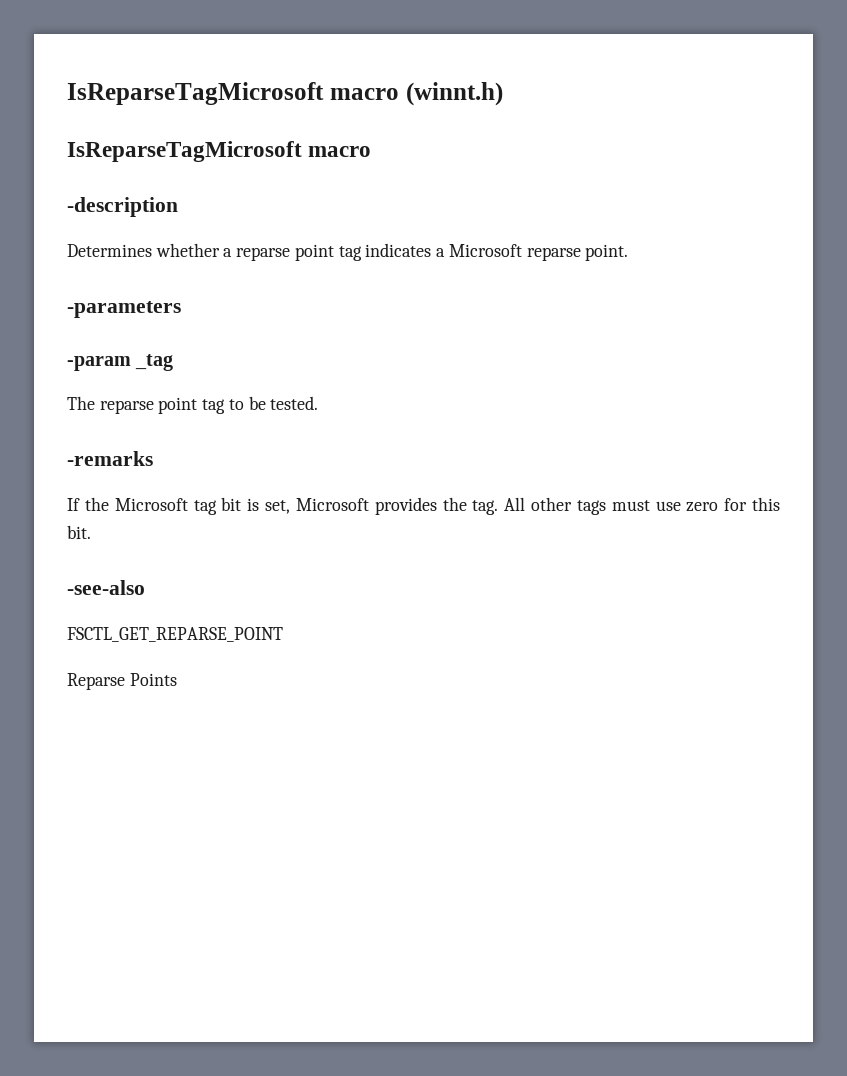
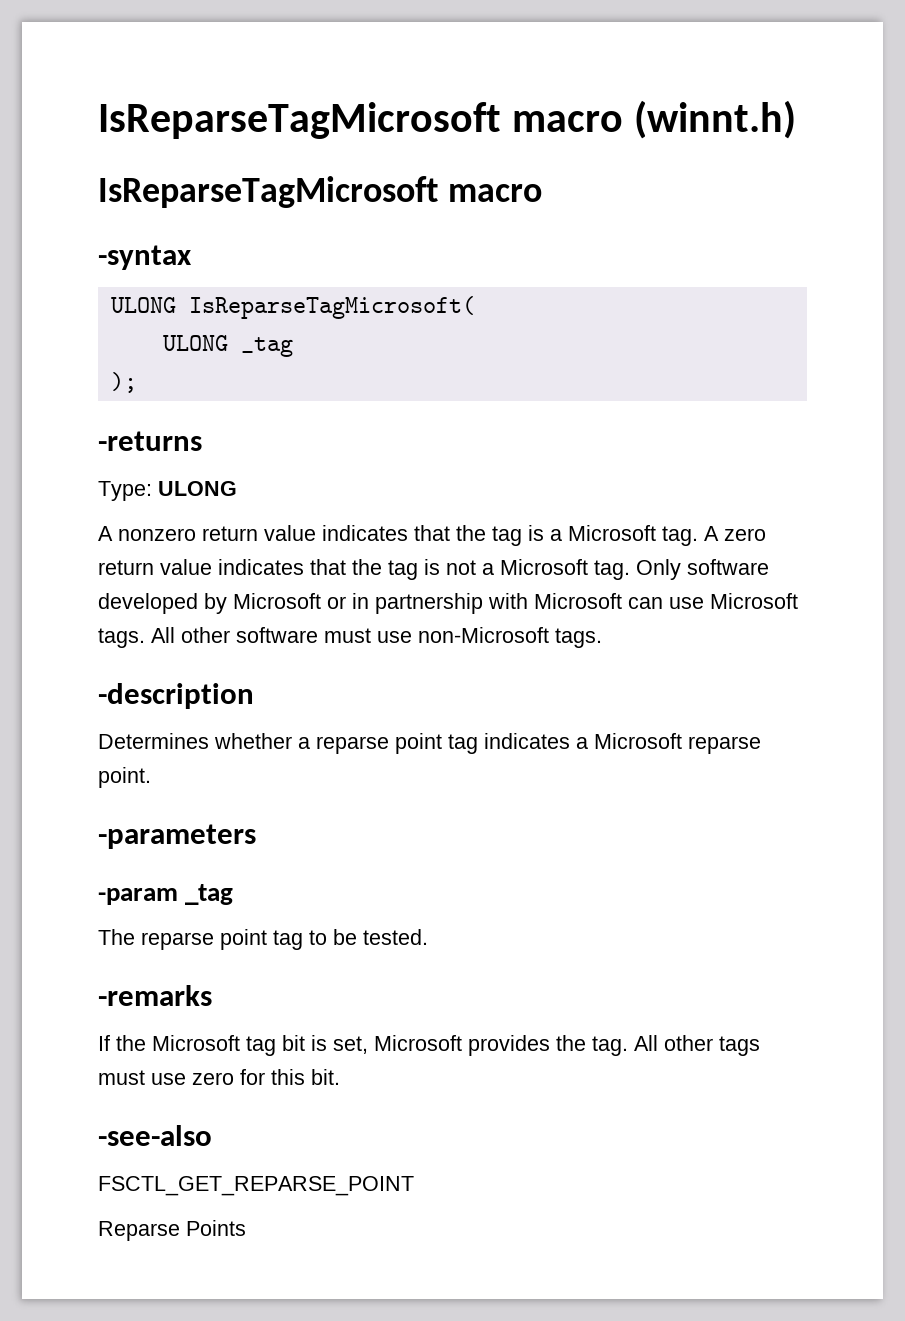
(372, 151) none -> [98,245,191,270] [110,296,475,319] [162,335,293,357] [110,372,137,393] [98,431,202,451] [98,481,237,501] [98,525,766,546] [98,559,769,580] [98,593,798,614] [98,627,602,648] // -syntax // ULONG IsReparseTagMicrosoft( // ULONG _tag // ); // -returns // Type: ULONG // A nonzero return value indicates that the tag is a Microsoft tag. A zero return value indicates that the tag is not a Microsoft tag. Only software developed by Microsoft or in partnership with Microsoft can use Microsoft tags. All other software must use non-Microsoft tags.

